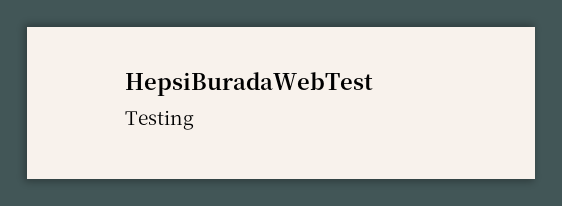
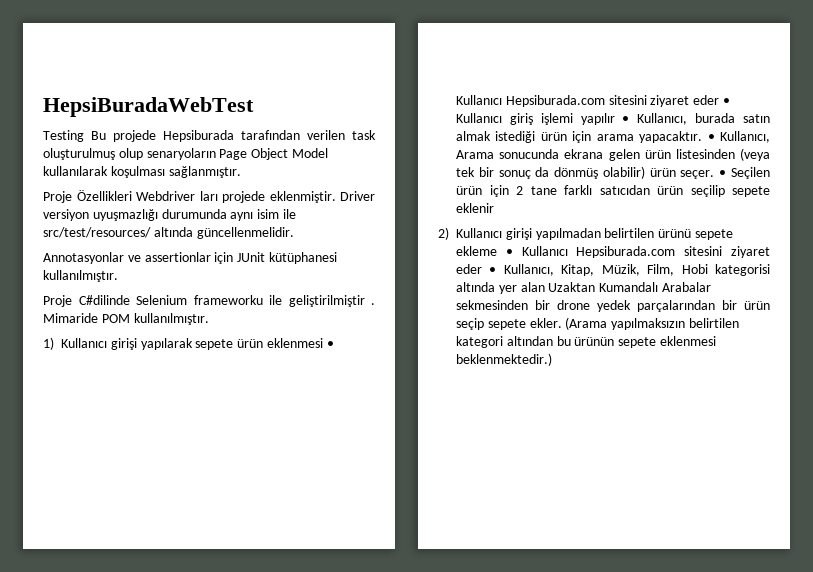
(194, 120) none -> [91,130,376,142] [43,148,328,160] [43,166,241,178] [43,190,375,203] [43,209,296,221] [43,227,294,239] [43,252,337,264] [43,270,118,282] [43,295,375,307] [43,313,209,325] [43,337,334,350] [456,95,730,107] [456,113,770,125] [456,131,770,143] [456,148,770,161] [456,166,770,179] [456,185,770,197] [456,203,494,213] [438,227,733,240] [456,246,770,258] [456,264,770,276] [456,282,711,294] [456,300,770,312] [456,317,739,330] [456,336,716,348] [456,353,552,366] Bu projede Hepsiburada tarafından verilen task oluşturulmuş olup senaryoların Page Object Model kullanılarak koşulması sağlanmıştır. // Proje Özellikleri Webdriver ları projede eklenmiştir. Driver versiyon uyuşmazlığı durumunda aynı isim ile src/test/resources/ altında güncellenmelidir. // Annotasyonlar ve assertionlar için JUnit kütüphanesi kullanılmıştır. // Proje C#dilinde Selenium frameworku ile geliştirilmiştir . Mimaride POM kullanılmıştır. // 1) Kullanıcı girişi yapılarak sepete ürün eklenmesi • Kullanıcı Hepsiburada.com sitesini ziyaret eder • Kullanıcı giriş işlemi yapılır • Kullanıcı, burada satın almak istediği ürün için arama yapacaktır. • Kullanıcı, Arama sonucunda ekrana gelen ürün listesinden (veya tek bir sonuç da dönmüş olabilir) ürün seçer. • Seçilen ürün için 2 tane farklı satıcıdan ürün seçilip sepete eklenir // 2) Kullanıcı girişi yapılmadan belirtilen ürünü sepete ekleme • Kullanıcı Hepsiburada.com sitesini ziyaret eder • Kullanıcı, Kitap, Müzik, Film, Hobi kategorisi altında yer alan Uzaktan Kumandalı Arabalar sekmesinden bir drone yedek parçalarından bir ürün seçip sepete ekler. (Arama yapılmaksızın belirtilen kategori altından bu ürünün sepete eklenmesi beklenmektedir.)

